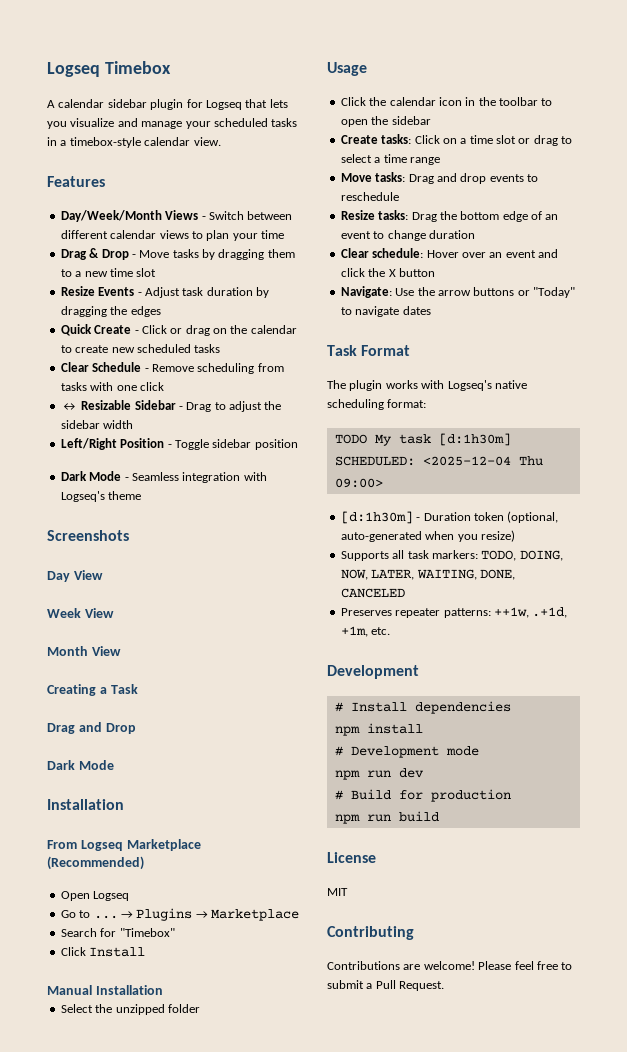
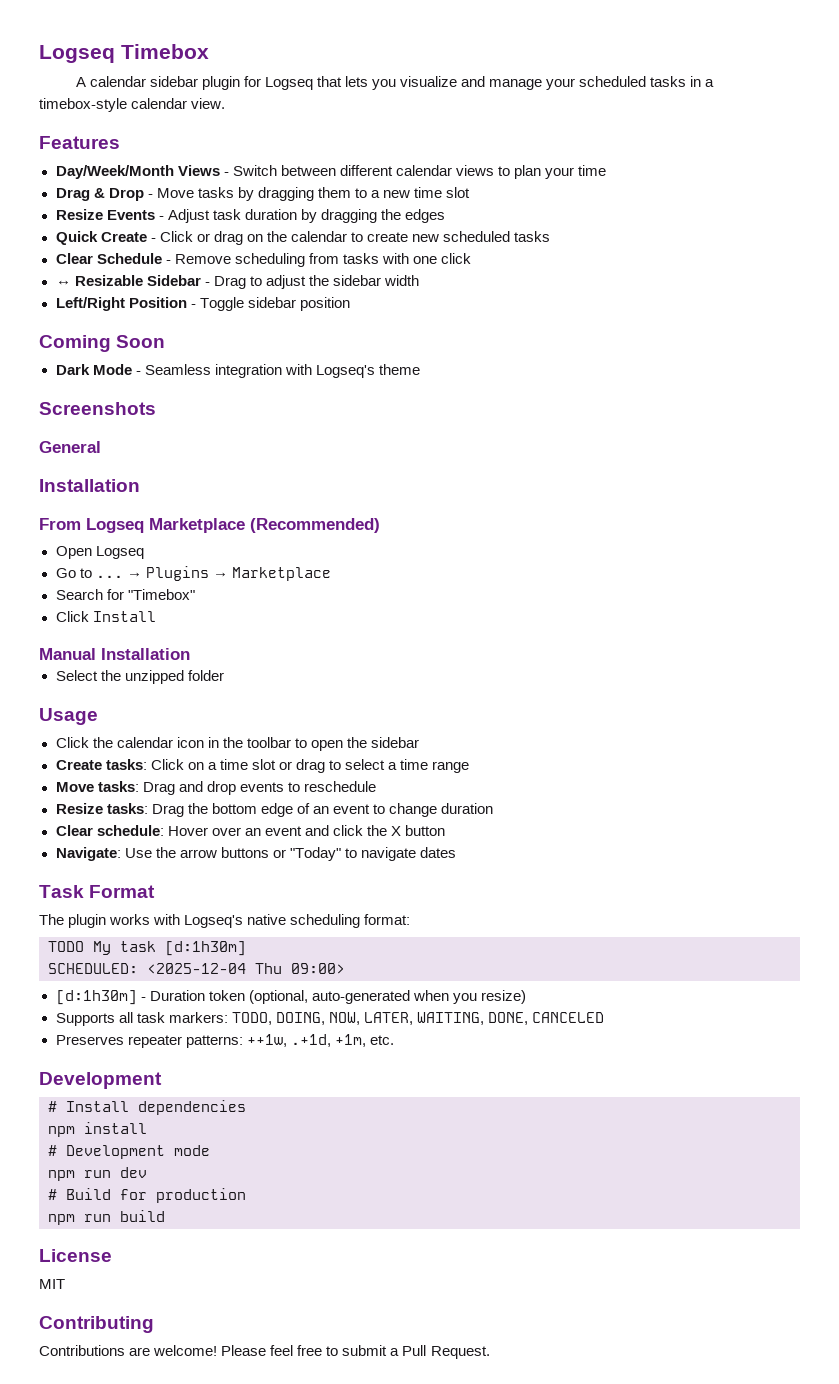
(298, 444) none -> [39,335,166,352] // Coming Soon
[47,570,103,582] [47,608,114,618] [47,646,121,656] [47,684,138,696] [47,722,136,734] [47,760,114,770] Day View // Week View // Month View // Creating a Task // Drag and Drop // Dark Mode -> [39,441,101,453] General

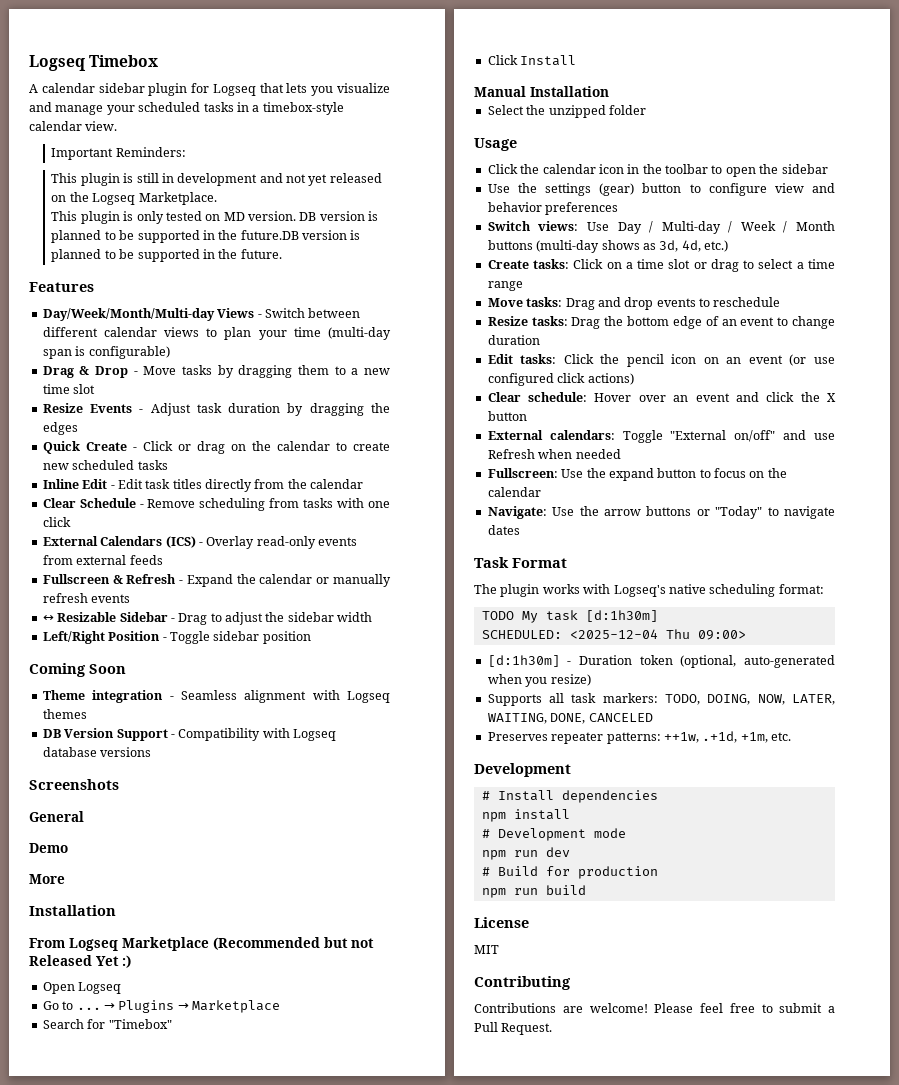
(226, 103) none -> [51,147,186,160] [51,173,382,186] [51,192,217,205] [51,211,379,224] [51,230,361,243] [51,249,282,262] // Important Reminders: // This plugin is still in development and not yet released on the Logseq Marketplace. // This plugin is only tested on MD version. DB version is planned to be supported in the future.DB version is planned to be supported in the future.
[55,165,174,179] Day/Week/Month -> [42,308,215,321] Day/Week/Month/Multi-day
(607, 170) none -> [328,327,391,340] [42,346,170,359] (multi-day span is configurable)
(551, 236) none -> [42,479,364,492] // Inline Edit - Edit task titles directly from the calendar
(471, 258) none -> [42,536,357,549] [42,555,163,565] [42,574,391,587] [42,593,131,603] // External Calendars (ICS) - Overlay read-only events from external feeds // Fullscreen & Refresh - Expand the calendar or manually refresh events
[55,364,420,378] Dark Mode - Seamless integration with Logseq's theme -> [42,690,390,703] [42,709,87,719] [42,728,336,741] [42,747,152,757] Theme integration - Seamless alignment with Logseq themes // DB Version Support - Compatibility with Logseq database versions
(101, 447) none -> [29,843,68,853] [29,874,65,884] // Demo // More
[250,518,380,533] (Recommended) -> [213,937,374,950] [29,955,131,968] (Recommended but not Released Yet :)
(420, 742) none -> [487,183,835,196] [487,202,619,215] [487,221,835,234] [487,240,728,253] // Use the settings (gear) button to configure view and behavior preferences // Switch views: Use Day / Multi-day / Week / Month buttons (multi-day shows as 3d, 4d, etc.)
(494, 808) none -> [487,354,835,367] [487,373,634,386] // Edit tasks: Click the pencil icon on an event (or use configured click actions)
(446, 830) none -> [487,430,835,443] [487,449,621,459] [487,468,787,481] [487,487,541,497] // External calendars: Toggle "External on/off" and use Refresh when needed // Fullscreen: Use the expand button to focus on the calendar

